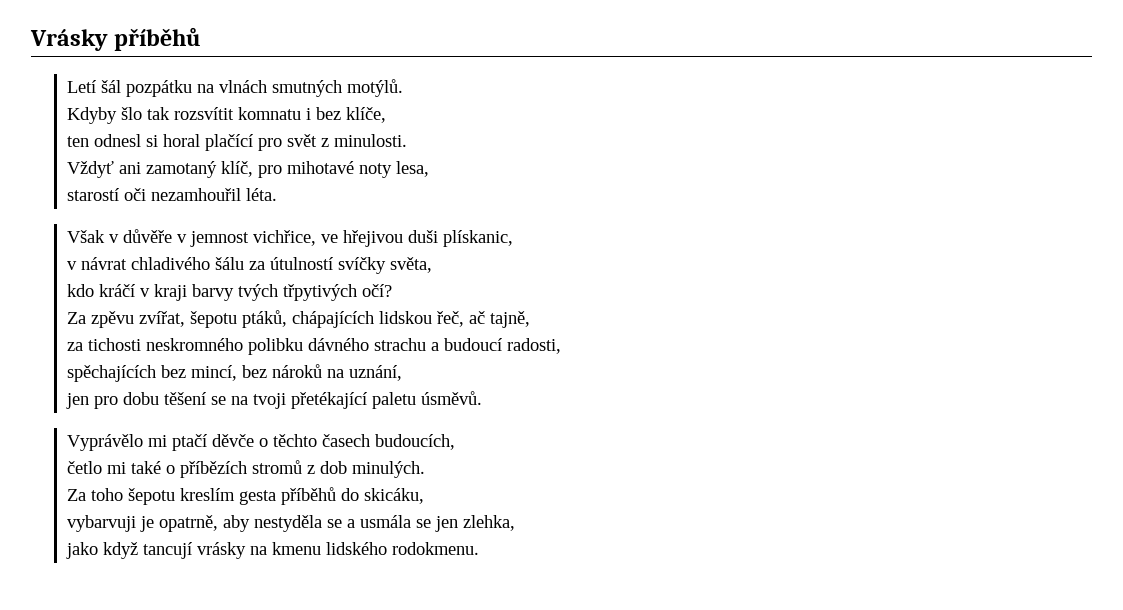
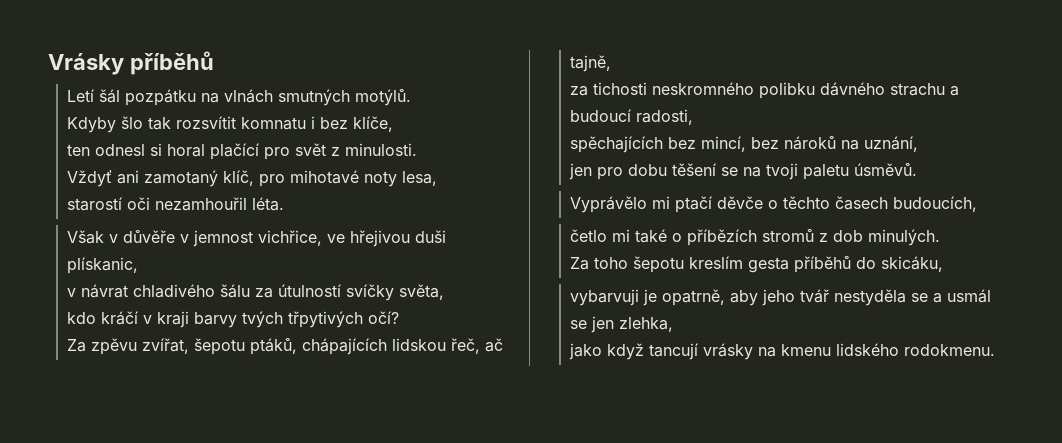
[290,392,367,409] přetékající -> (798, 171) none
(250, 523) none -> [761,289,829,306] jeho tvář
[359,515,411,528] usmála -> [946,289,991,303] usmál

